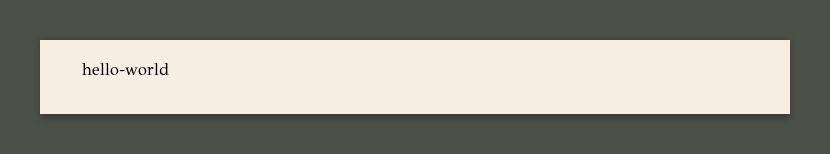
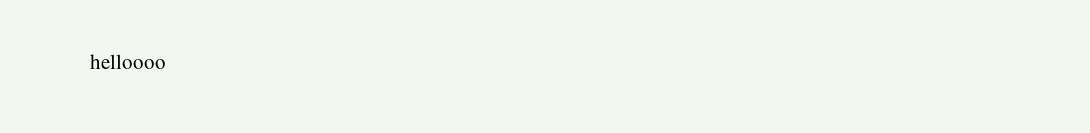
[82,63,169,76] hello-world -> [90,54,166,69] helloooo

